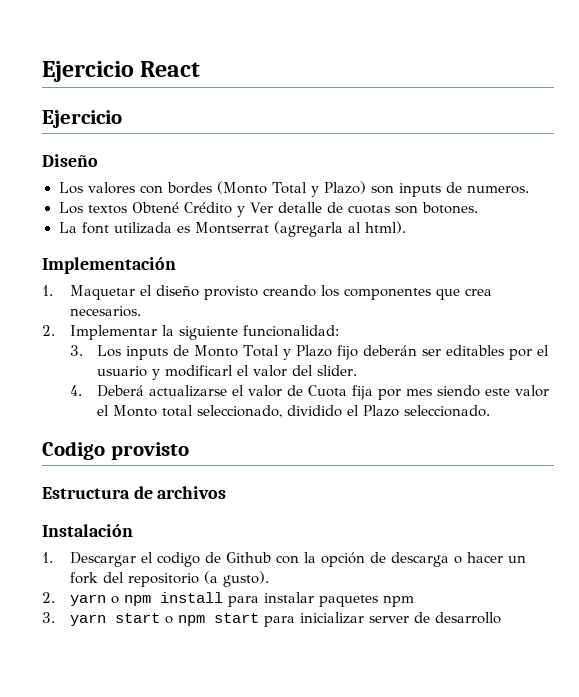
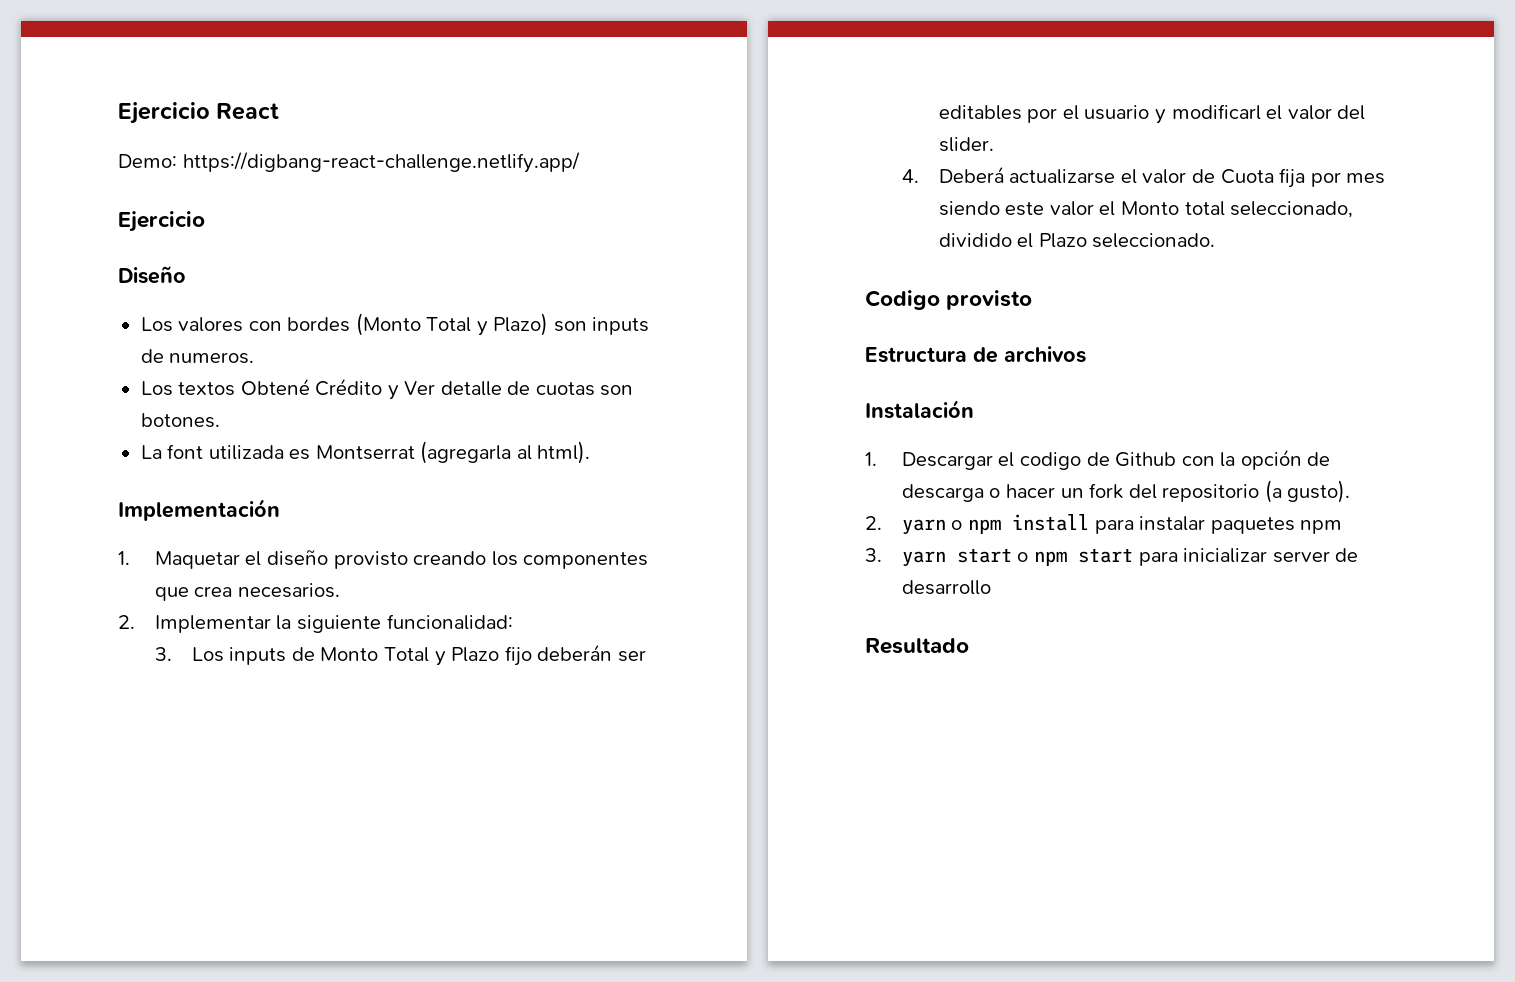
(201, 69) none -> [118,152,580,173] // Demo: https://digbang-react-challenge.netlify.app/
(501, 618) none -> [865,638,969,654] // Resultado

